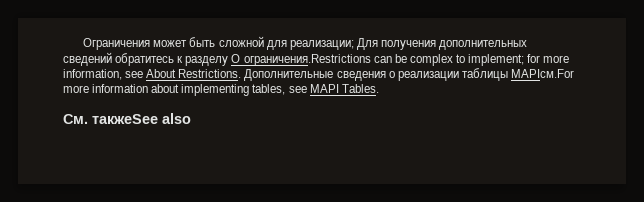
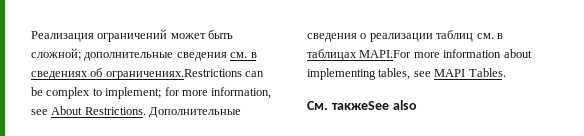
[83,36,528,50] [63,52,371,66] Ограничения может быть сложной для реализации; Для получения дополнительных сведений обратитесь к разделу О ограничения.Restrictions -> [31,29,234,42] [31,48,257,61] [31,68,242,80] Реализация ограничений может быть сложной; дополнительные сведения см. в сведениях об ограничениях.Restrictions
[461,68,574,81] таблицы MAPIсм.For -> [436,30,503,42] [307,49,412,61] таблиц см. в таблицах MAPI.For

